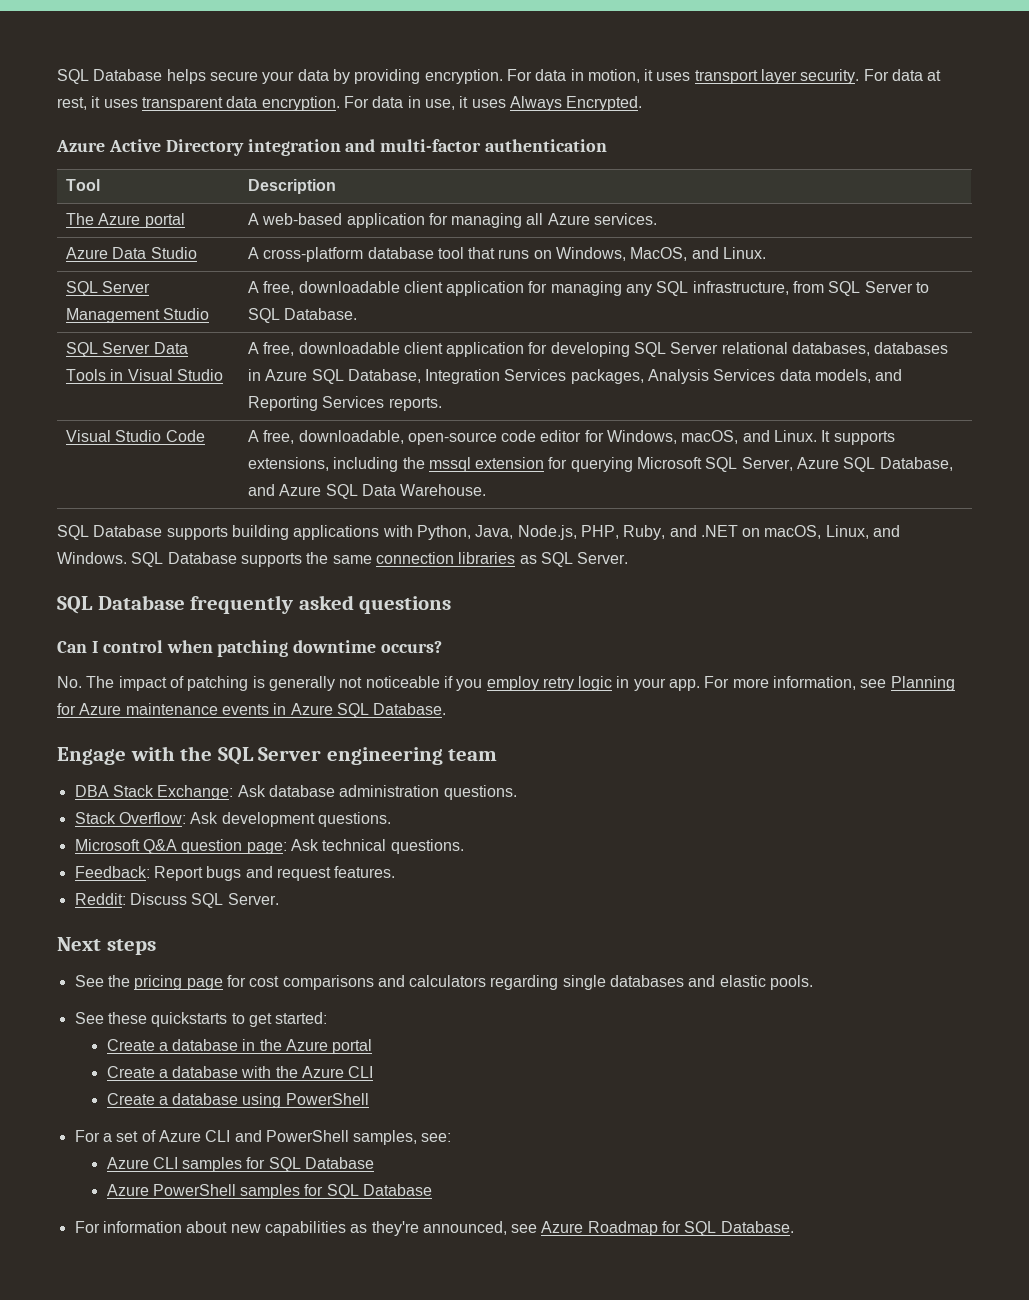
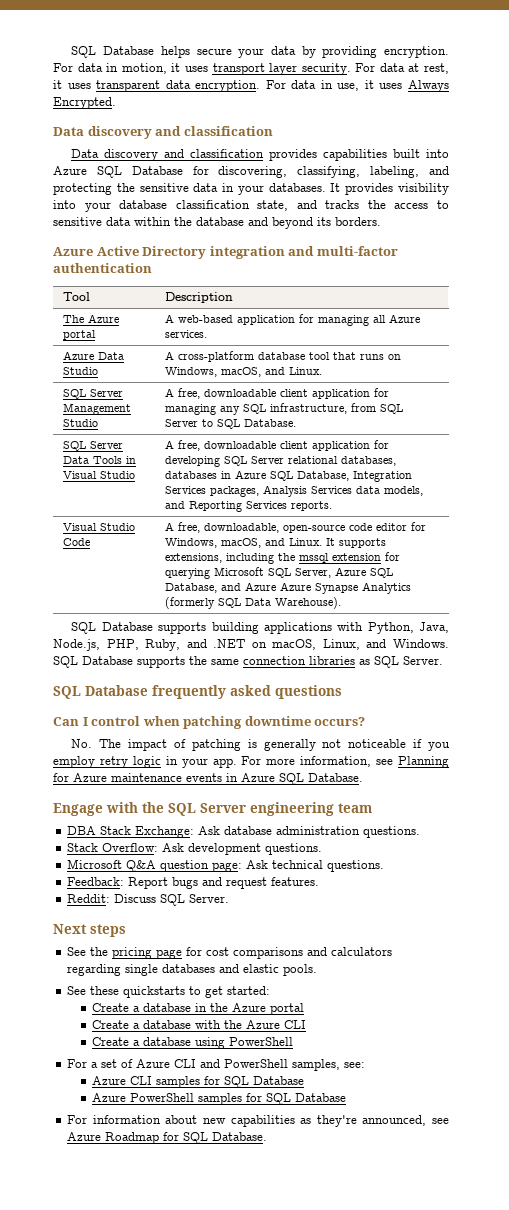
(643, 103) none -> [53,126,273,139] [71,149,449,161] [53,166,449,178] [53,183,449,195] [53,200,449,212] [53,217,381,229] // Data discovery and classification // Data discovery and classification provides capabilities built into Azure SQL Database for discovering, classifying, labeling, and protecting the sensitive data in your databases. It provides visibility into your database classification state, and tracks the access to sensitive data within the database and beyond its borders.
[630,247,688,261] MacOS, -> [220,367,261,377] macOS,
(322, 490) none -> [279,582,411,594] [164,597,215,609] Azure Synapse Analytics (formerly
[400,484,487,496] Warehouse. -> [274,597,341,609] Warehouse).

